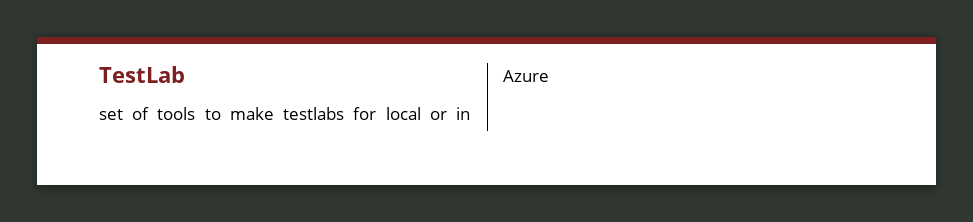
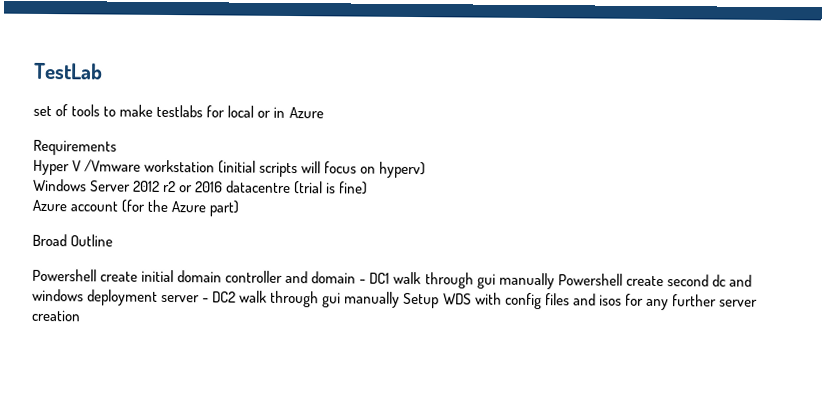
(549, 76) none -> [33,139,117,156] [33,159,427,179] [33,178,369,195] [32,199,240,217] [32,233,114,247] [32,268,752,290] [32,288,758,311] [31,309,81,322] // Requirements // Hyper V /Vmware workstation (initial scripts will focus on hyperv) // Windows Server 2012 r2 or 2016 datacentre (trial is fine) // Azure account (for the Azure part) // Broad Outline // Powershell create initial domain controller and domain - DC1 walk through gui manually Powershell create second dc and windows deployment server - DC2 walk through gui manually Setup WDS with config files and isos for any further server creation

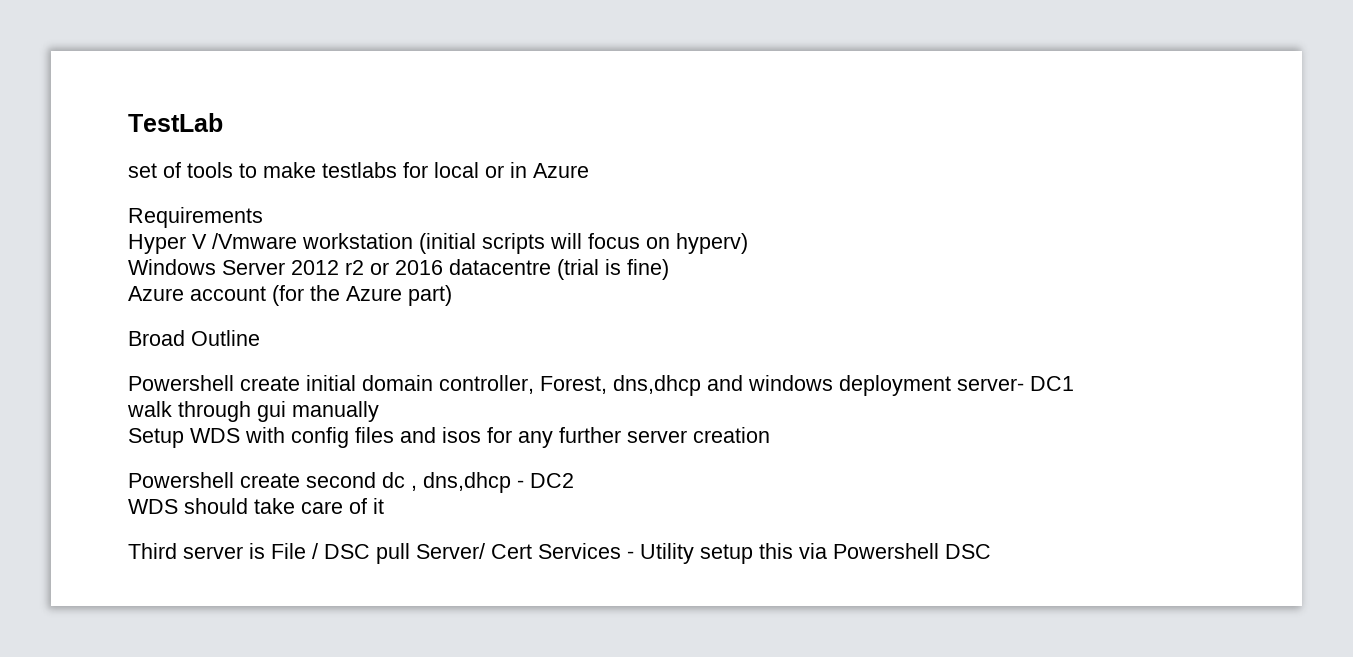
[225,270,367,284] controller and domain - -> [439,375,1024,396] controller, Forest, dns,dhcp and windows deployment server-
[393,271,752,290] [32,288,401,308] walk through gui manually Powershell create second dc and windows deployment server - DC2 walk through gui manually -> [127,401,379,422] // walk through gui manually //
(81, 315) none -> [128,472,574,493] [128,498,384,514] [128,543,991,564] // Powershell create second dc , dns,dhcp - DC2 // WDS should take care of it // Third server is File / DSC pull Server/ Cert Services - Utility setup this via Powershell DSC

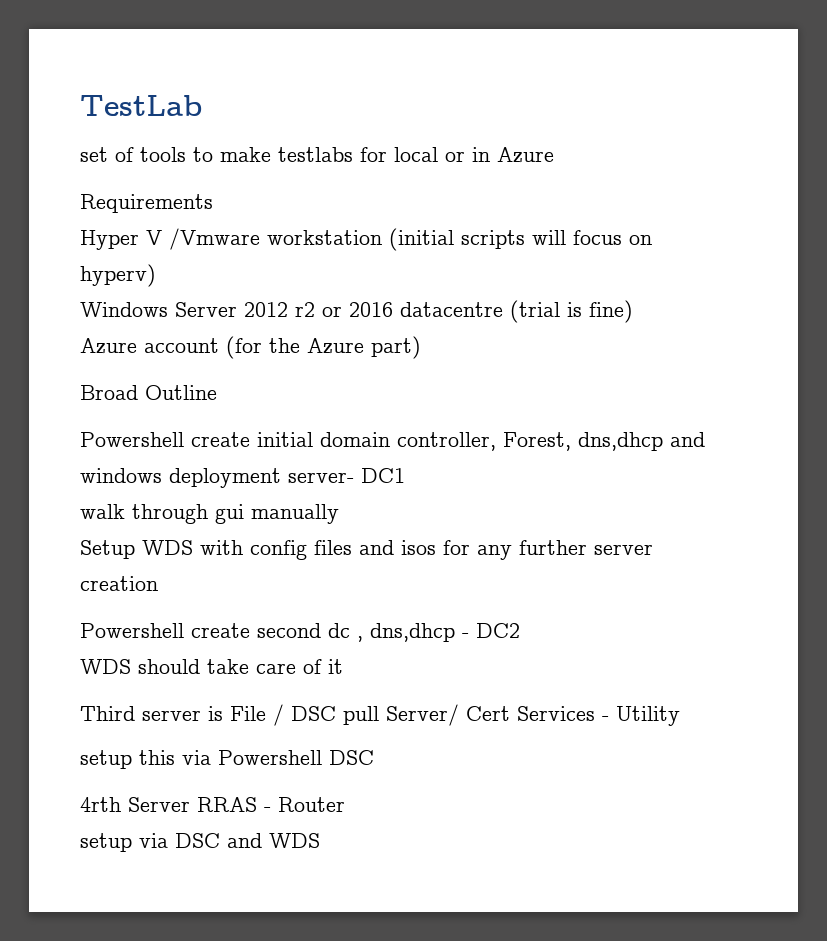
(694, 553) none -> (680, 716) //
(991, 551) none -> [80,797,345,812] [80,833,320,852] // 4rth Server RRAS - Router // setup via DSC and WDS

